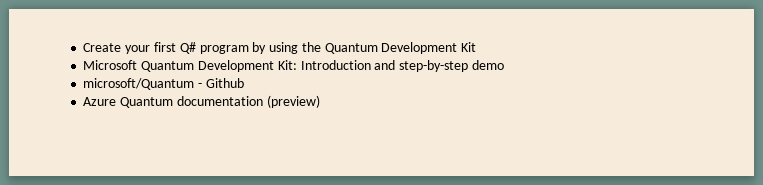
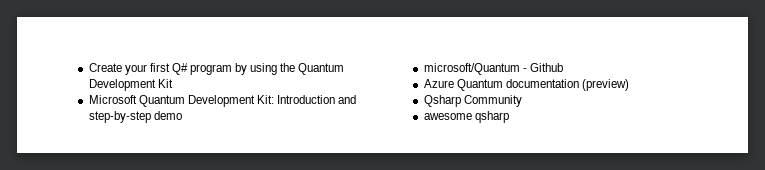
(320, 101) none -> [423,95,522,107] [423,111,509,123] // Qsharp Community // awesome qsharp

